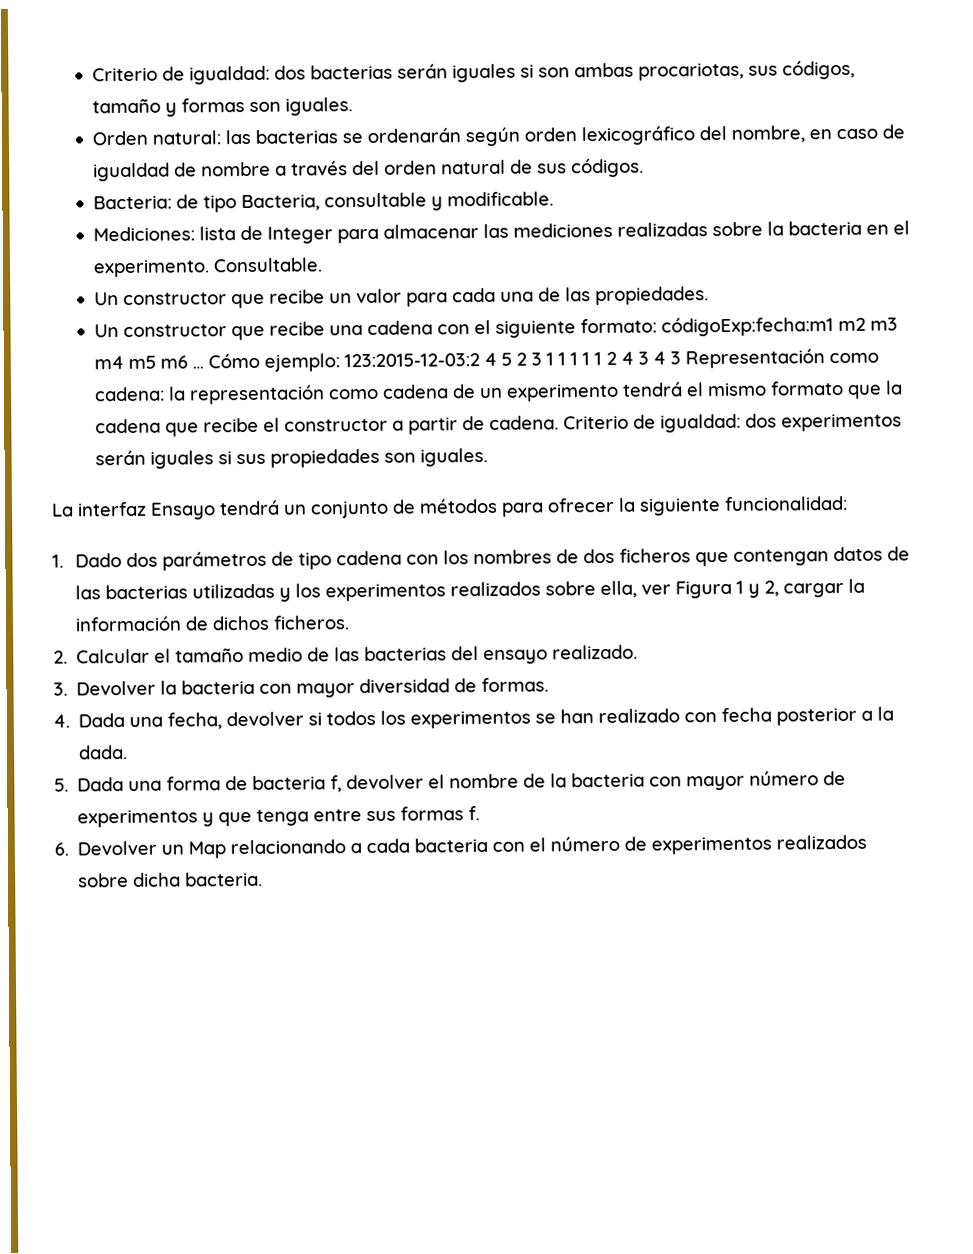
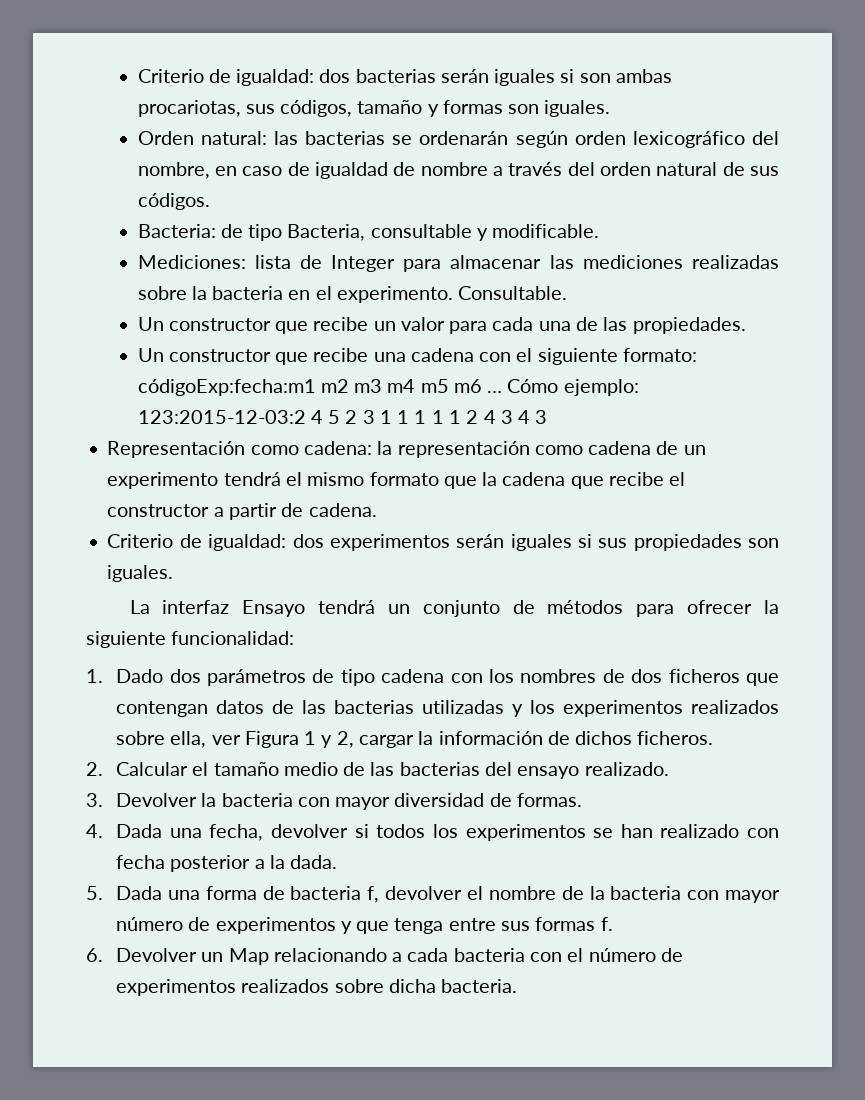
(681, 358) none -> (548, 417) //
(559, 422) none -> (377, 510) //

